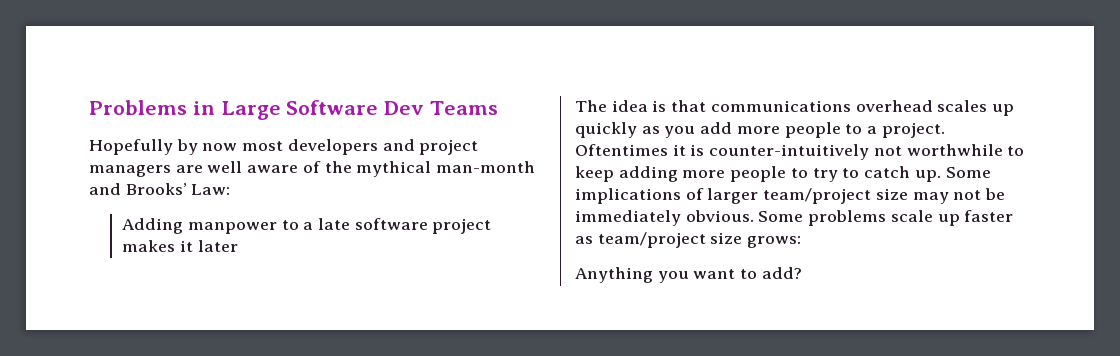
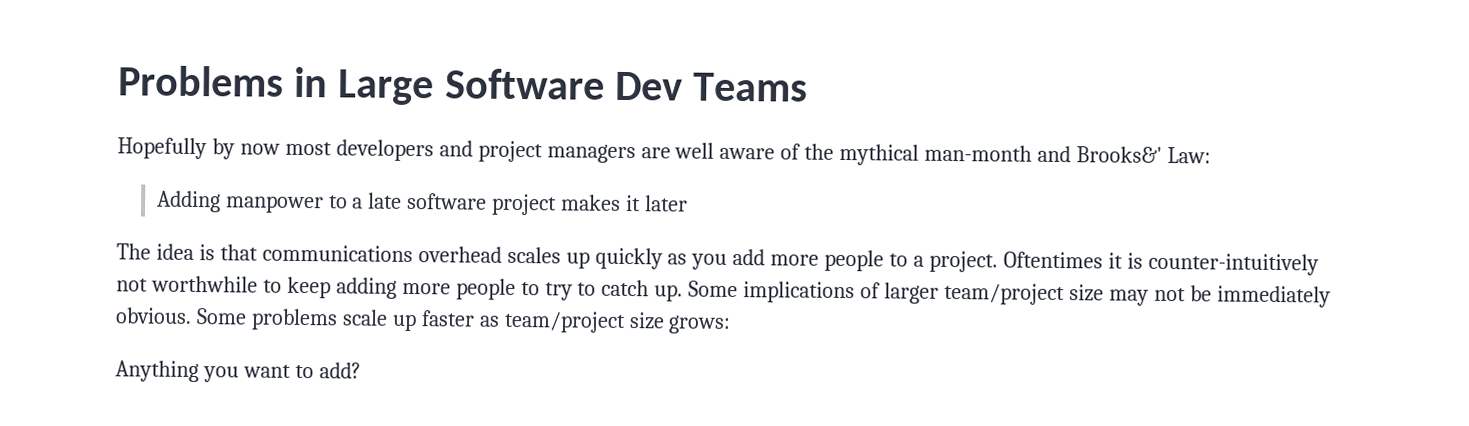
[125,183,187,195] Brooks’ -> [1076,146,1163,163] Brooks&'

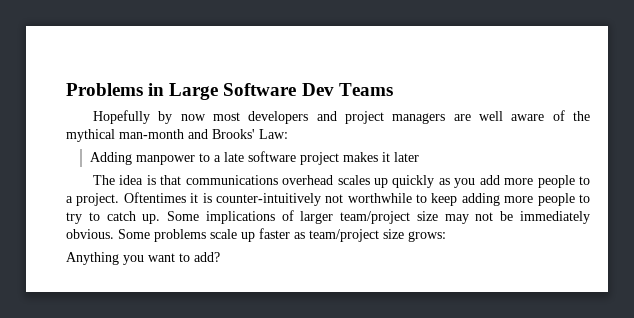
[1076,146,1163,163] Brooks&' -> [212,129,255,139] Brooks'

